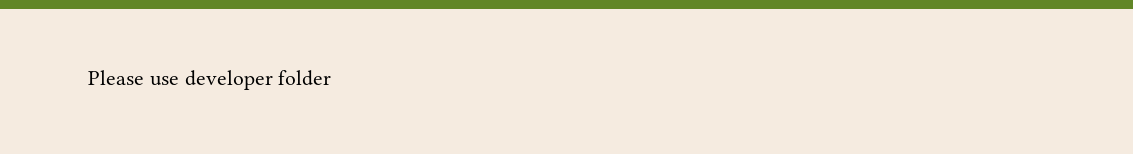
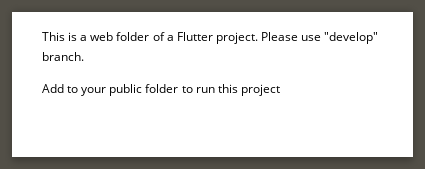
[88,70,332,90] Please use developer folder -> [42,32,379,44] [42,52,84,61] [42,84,280,96] This is a web folder of a Flutter project. Please use "develop" branch. // Add to your public folder to run this project

